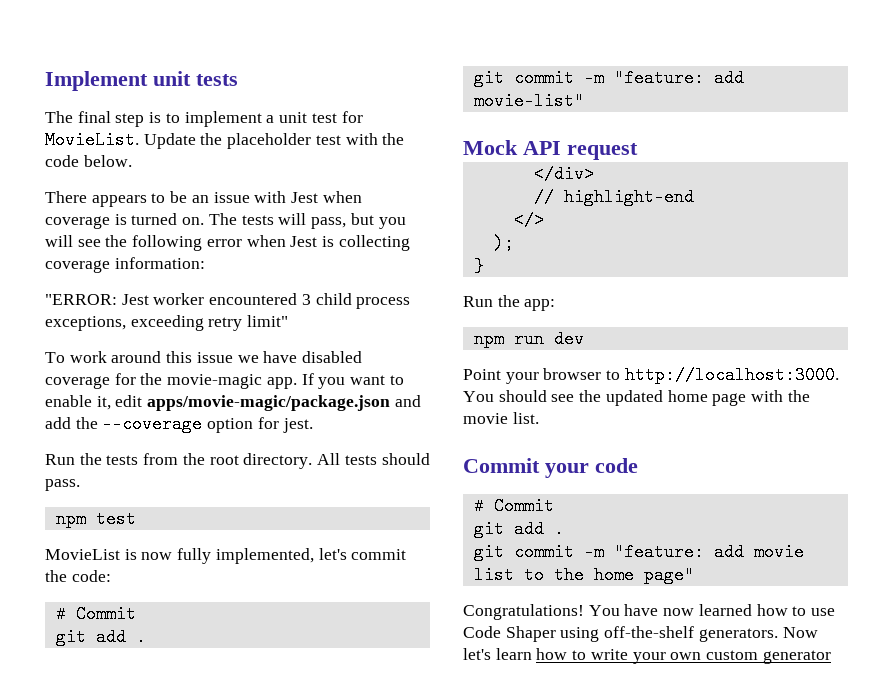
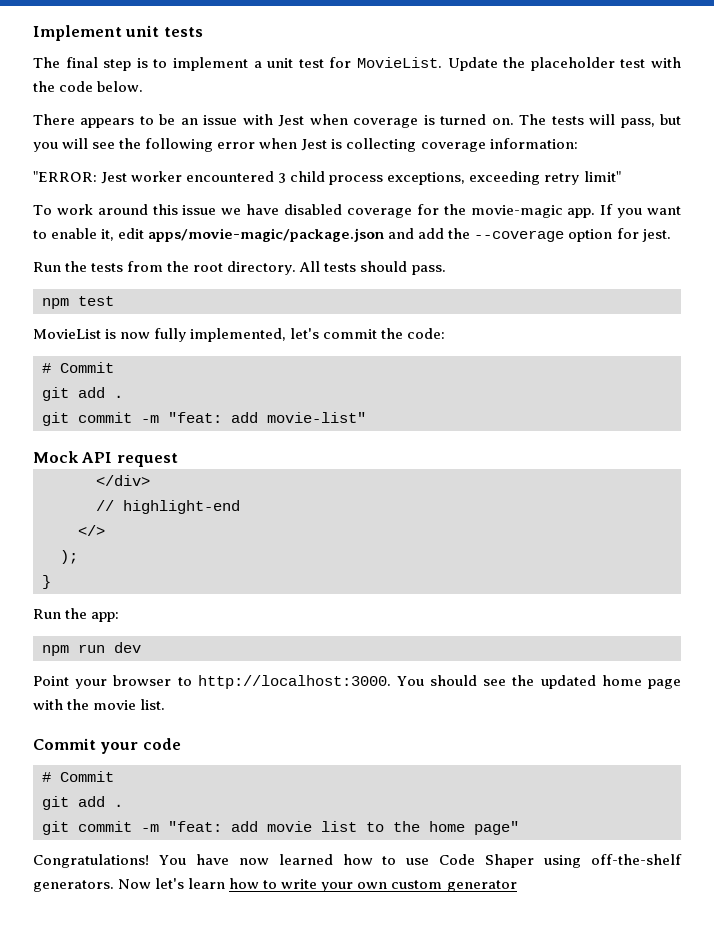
[613,69,704,87] "feature: -> [168,412,222,423] "feat:
[613,543,704,561] "feature: -> [168,821,222,832] "feat:

